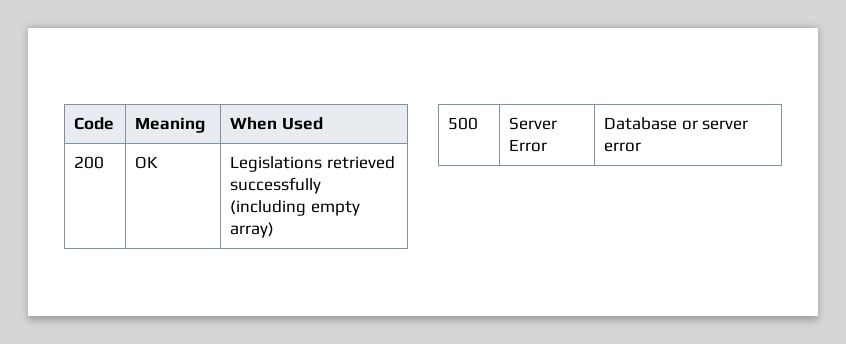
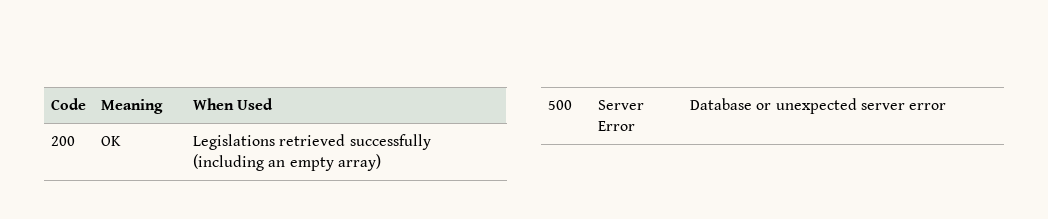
(307, 208) none -> [268,160,286,167] an
(698, 125) none -> [775,98,857,114] unexpected

